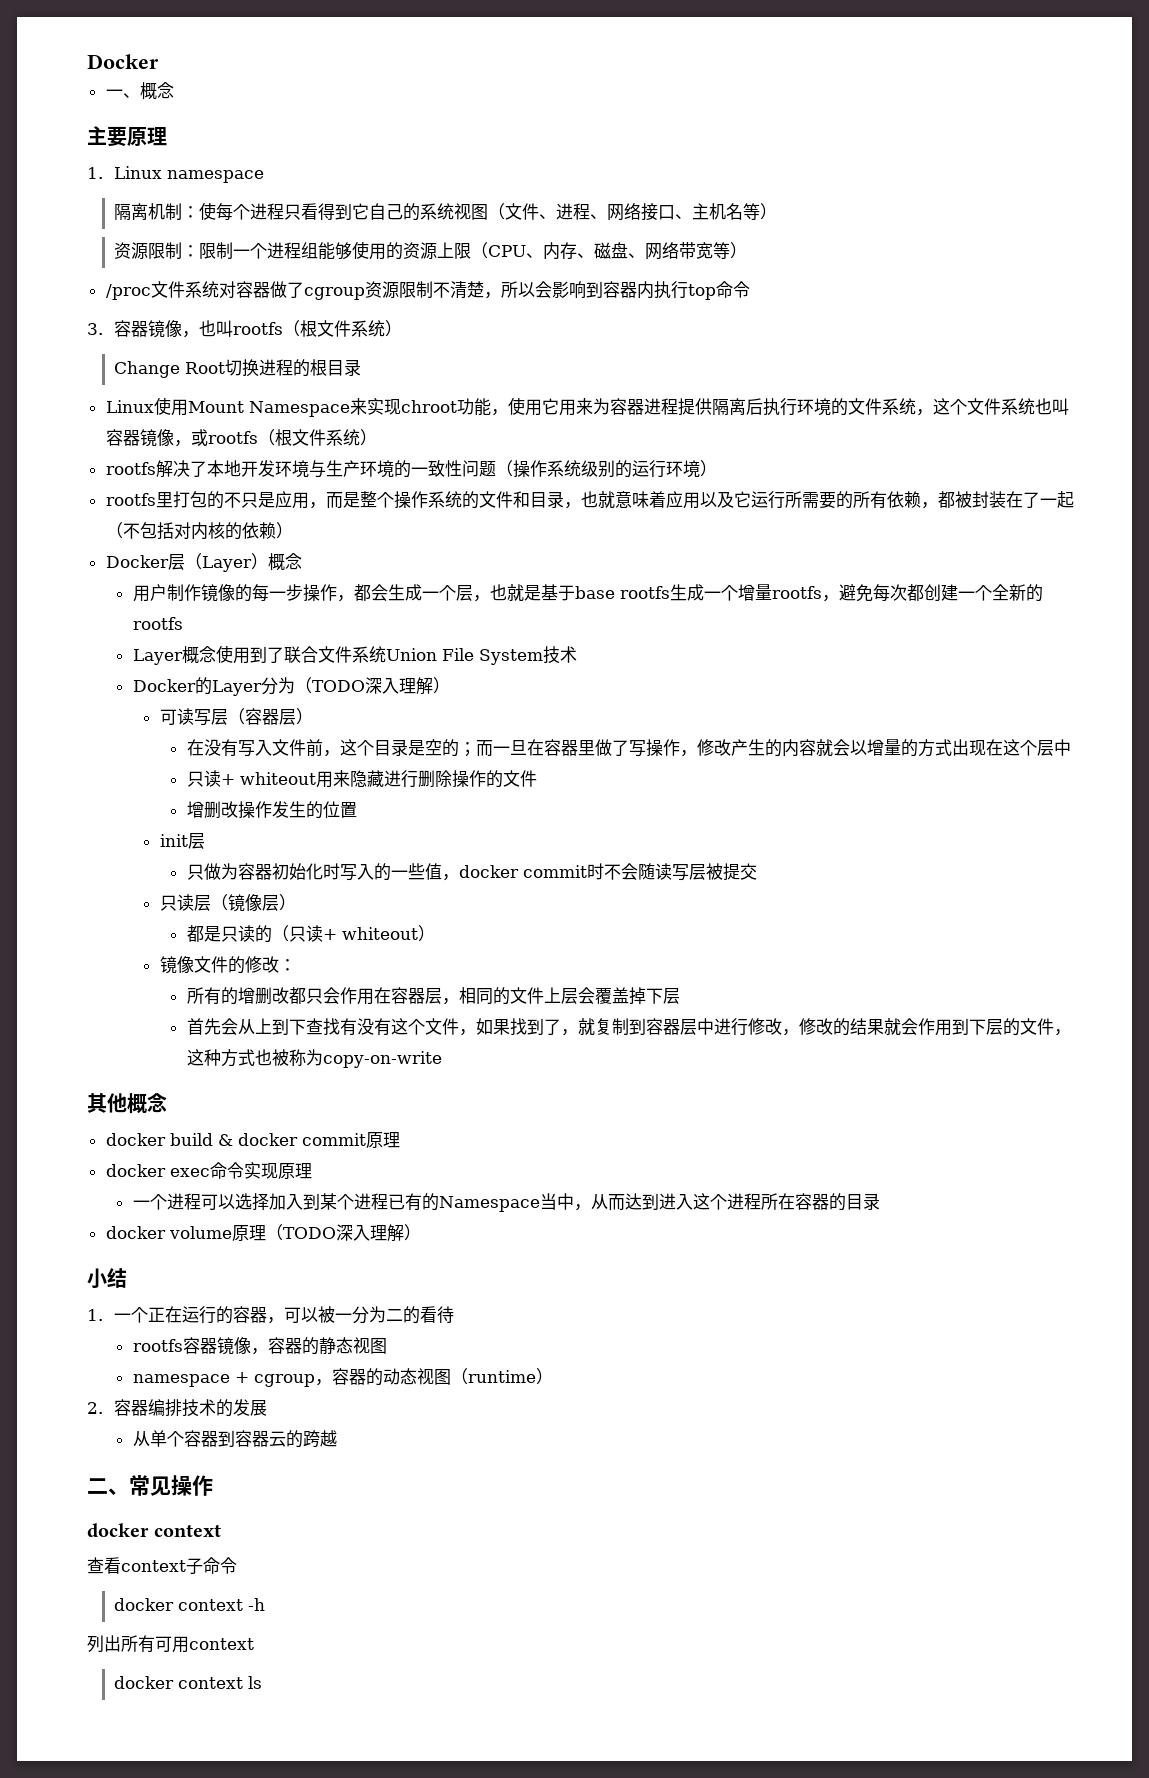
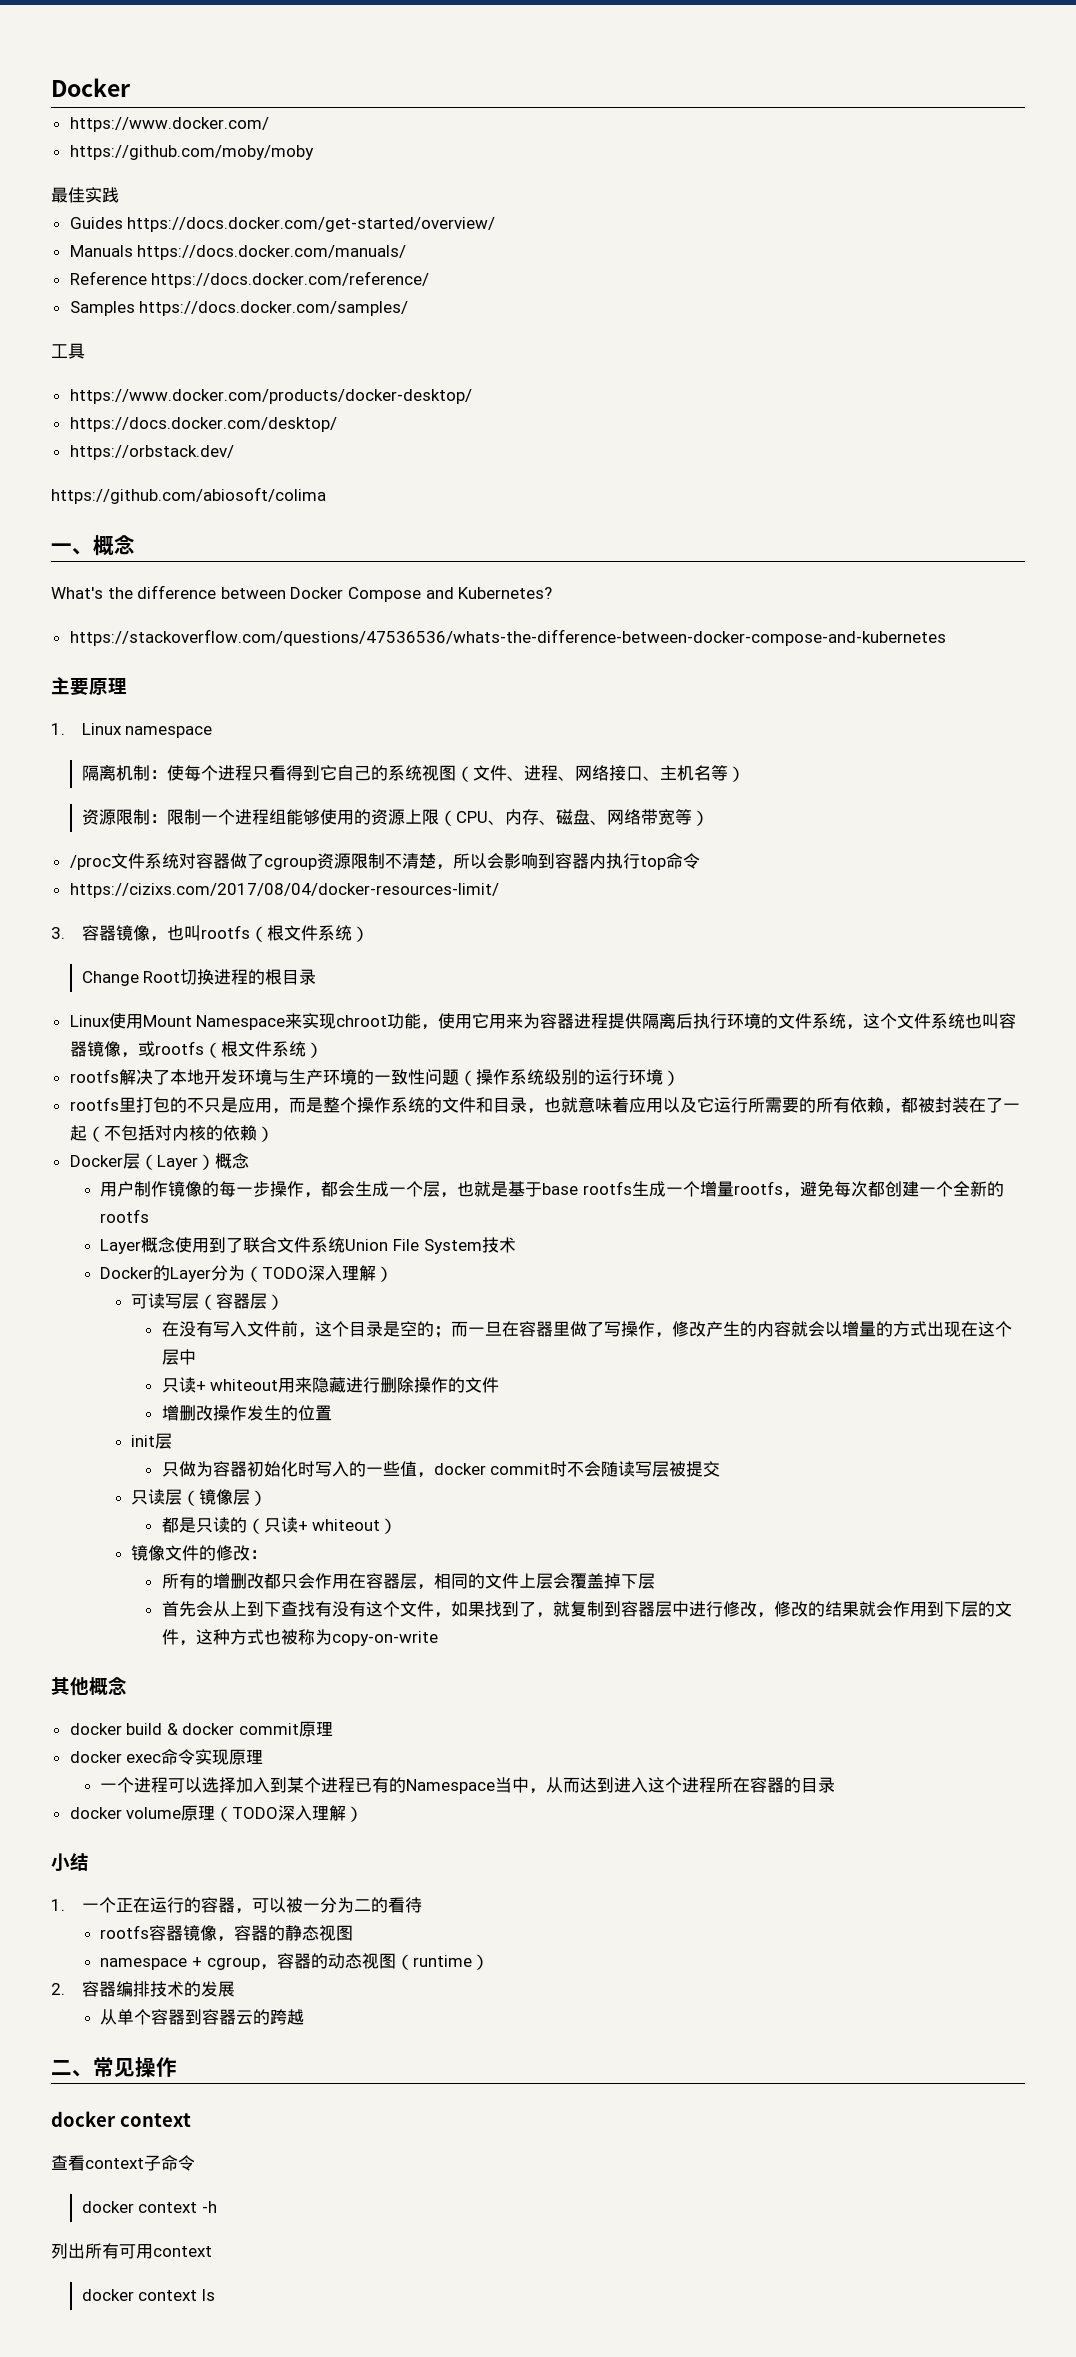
[105,82,174,100] 一、概念 -> [69,117,269,132] [69,145,314,160] [51,187,119,203] [69,217,496,232] [69,245,407,260] [69,271,430,288] [69,301,409,316] [51,343,85,359] [69,389,472,404] [69,417,337,432] [69,445,234,460] [51,487,326,504] [51,535,135,556] [51,585,553,602] [69,629,946,646] https://www.docker.com/ // https://github.com/moby/moby // 最佳实践 // Guides https://docs.docker.com/get-started/overview/ // Manuals https://docs.docker.com/manuals/ // Reference https://docs.docker.com/reference/ // Samples https://docs.docker.com/samples/ // 工具 // https://www.docker.com/products/docker-desktop/ // https://docs.docker.com/desktop/ // https://orbstack.dev/ // https://github.com/abiosoft/colima // 一、概念 // What's the difference between Docker Compose and Kubernetes? // https://stackoverflow.com/questions/47536536/whats-the-difference-between-docker-compose-and-kubernetes
(750, 289) none -> [69,883,499,898] // https://cizixs.com/2017/08/04/docker-resources-limit/

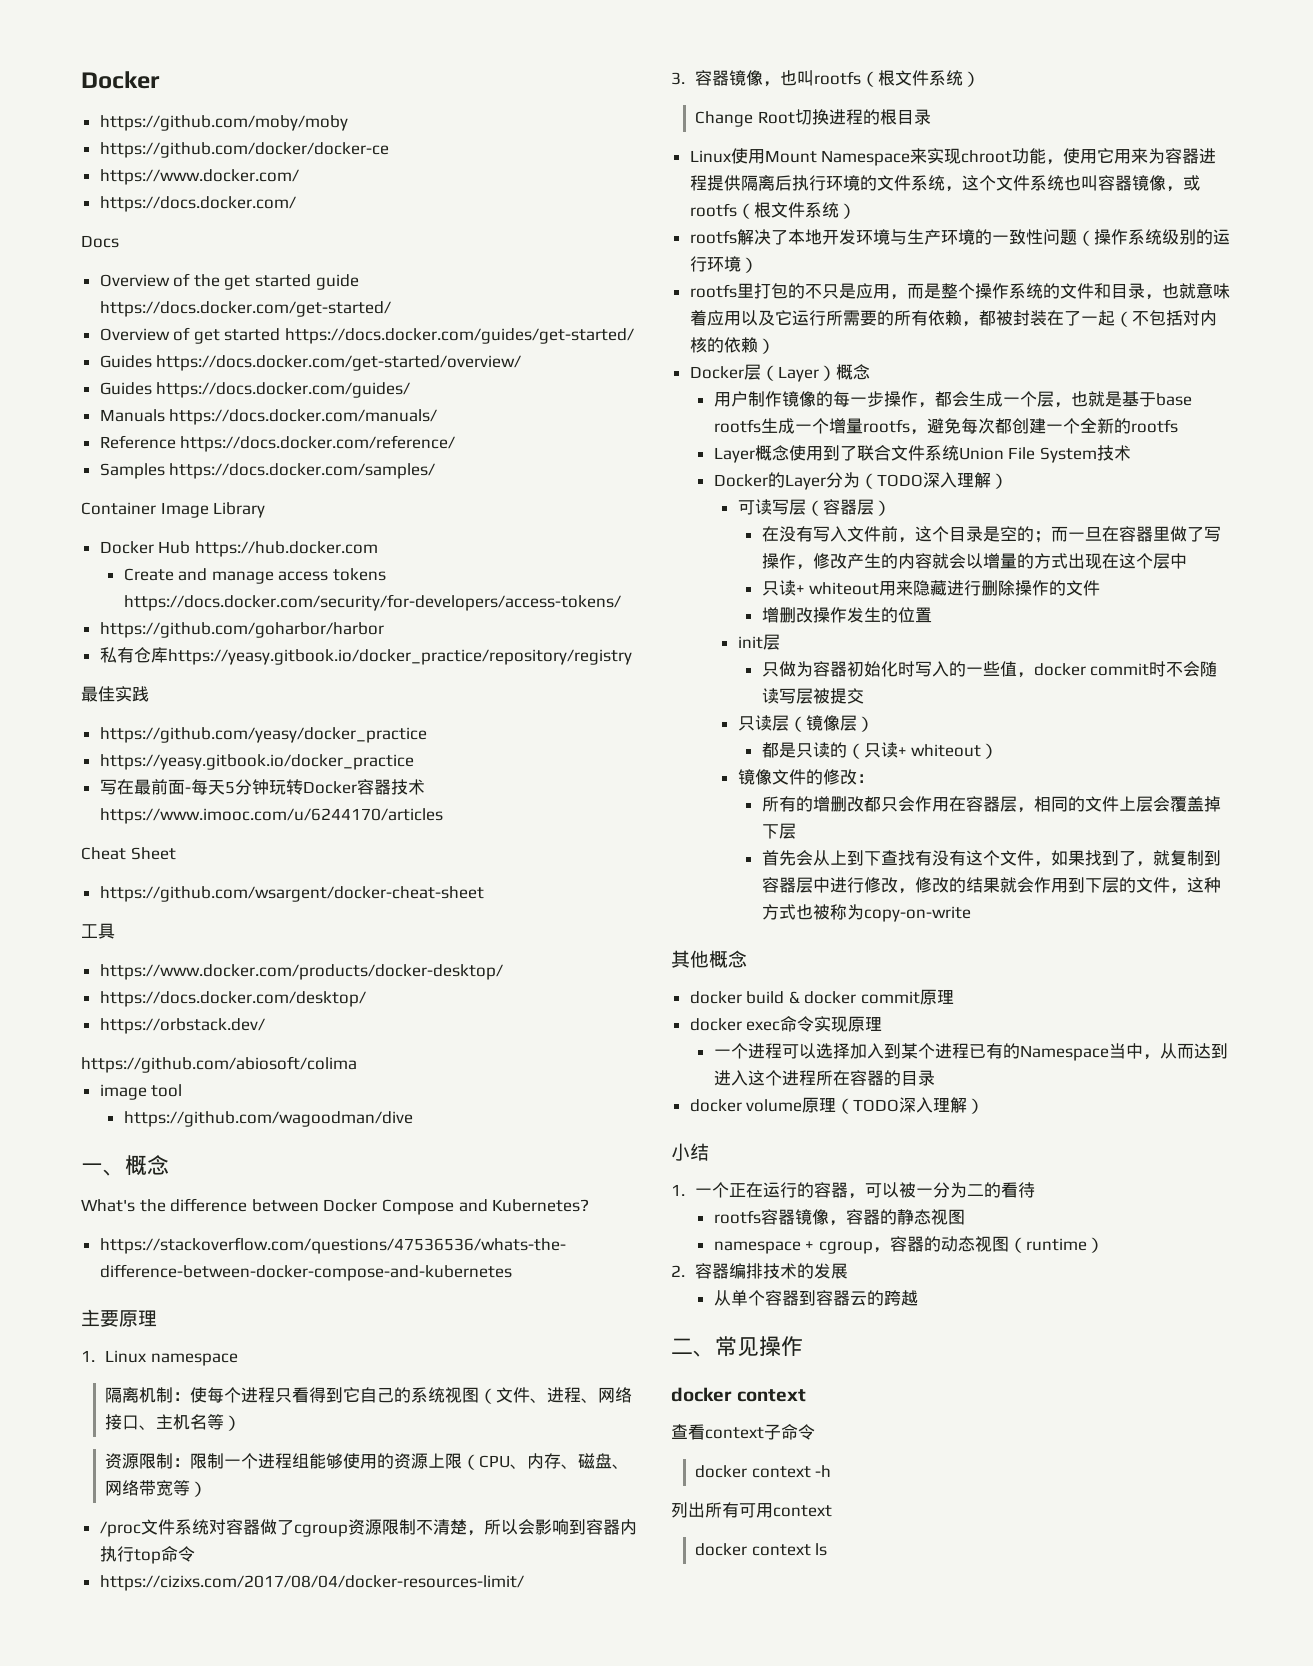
[51,78,131,97] Docker -> [81,71,160,89] [99,115,348,131] [99,142,389,158] Docker // https://github.com/moby/moby // https://github.com/docker/docker-ce
[69,145,314,160] [51,187,119,203] https://github.com/moby/moby // 最佳实践 -> [99,196,296,212] [81,235,119,248] [99,273,359,290] [99,301,391,317] [99,327,635,344] https://docs.docker.com/ // Docs // Overview of the get started guide https://docs.docker.com/get-started/ // Overview of get started https://docs.docker.com/guides/get-started/
(496, 224) none -> [99,382,411,398] // Guides https://docs.docker.com/guides/
(409, 308) none -> [81,502,266,518] [99,541,378,557] [123,568,387,584] [123,594,621,611] [99,622,384,638] [99,647,632,665] [81,686,149,702] [99,727,427,743] [99,754,414,770] [99,779,425,795] [99,808,443,824] [81,847,176,860] [99,886,484,902] // Container Image Library // Docker Hub https://hub.docker.com // Create and manage access tokens https://docs.docker.com/security/for-developers/access-tokens/ // https://github.com/goharbor/harbor // 私有仓库https://yeasy.gitbook.io/docker_practice/repository/registry // 最佳实践 // https://github.com/yeasy/docker_practice // https://yeasy.gitbook.io/docker_practice // 写在最前面-每天5分钟玩转Docker容器技术https://www.imooc.com/u/6244170/articles // Cheat Sheet // https://github.com/wsargent/docker-cheat-sheet
(326, 495) none -> [99,1084,183,1100] [123,1111,413,1127] // image tool // https://github.com/wagoodman/dive

